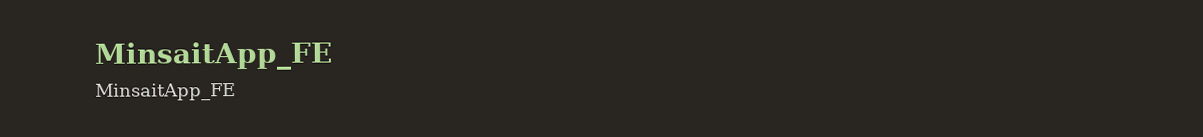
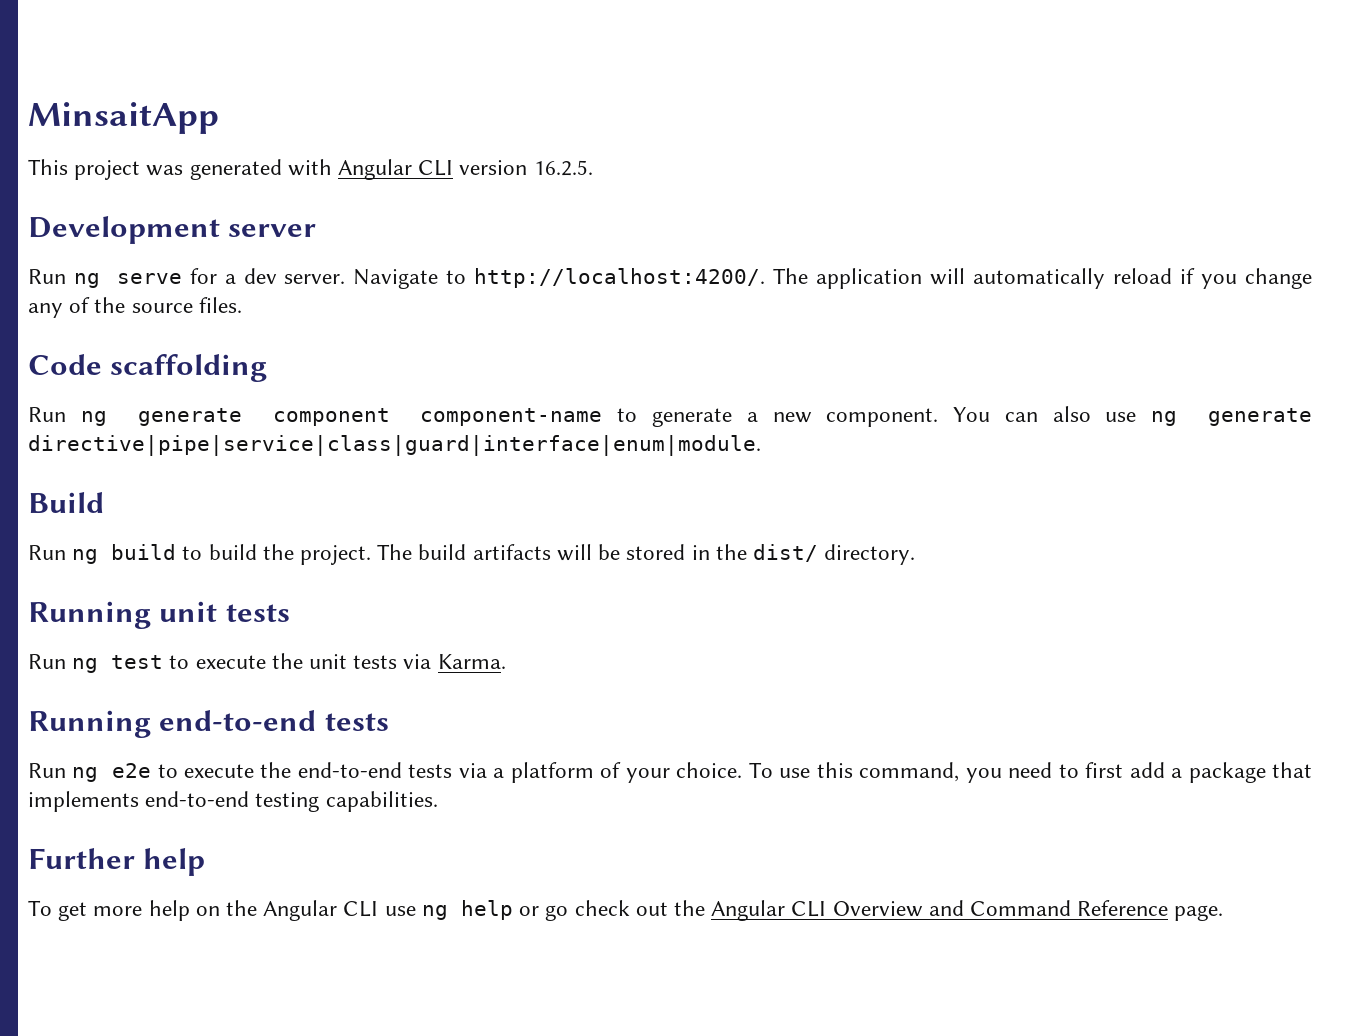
[94,41,333,71] [95,83,236,101] MinsaitApp_FE // MinsaitApp_FE -> [28,102,219,134] [28,159,593,180] [28,216,317,244] [28,268,1312,289] [28,297,242,318] [28,354,268,382] [28,406,1313,427] [28,435,761,456] [28,492,104,513] [28,544,916,565] [28,601,290,629] [28,653,506,673] [28,710,389,738] [28,762,1313,783] [28,791,438,812] [28,848,206,876] [28,900,1224,921] MinsaitApp // This project was generated with Angular CLI version 16.2.5. // Development server // Run ng serve for a dev server. Navigate to http://localhost:4200/. The application will automatically reload if you change any of the source files. // Code scaffolding // Run ng generate component component-name to generate a new component. You can also use ng generate directive|pipe|service|class|guard|interface|enum|module. // Build // Run ng build to build the project. The build artifacts will be stored in the dist/ directory. // Running unit tests // Run ng test to execute the unit tests via Karma. // Running end-to-end tests // Run ng e2e to execute the end-to-end tests via a platform of your choice. To use this command, you need to first add a package that implements end-to-end testing capabilities. // Further help // To get more help on the Angular CLI use ng help or go check out the Angular CLI Overview and Command Reference page.

